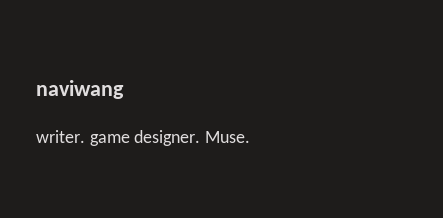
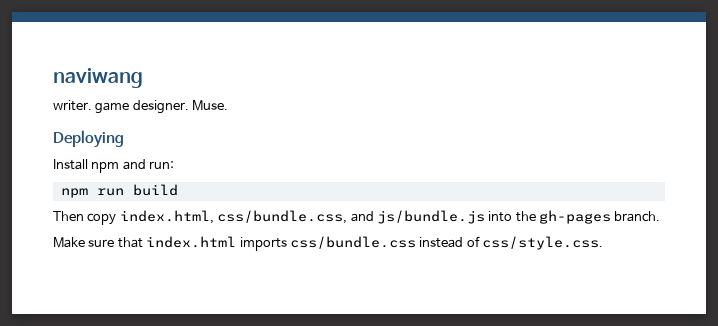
(251, 137) none -> [53,130,124,148] [53,159,175,173] [60,184,178,198] [53,210,661,225] [53,236,603,251] // Deploying // Install npm and run: // npm run build // Then copy index.html, css/bundle.css, and js/bundle.js into the gh-pages branch. // Make sure that index.html imports css/bundle.css instead of css/style.css.

